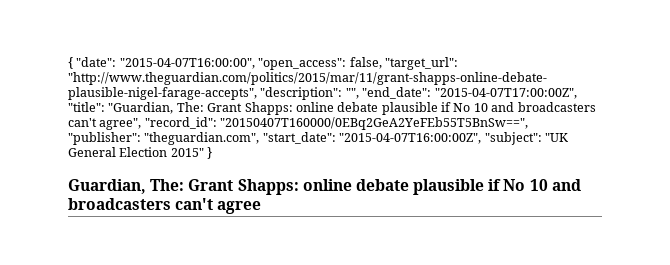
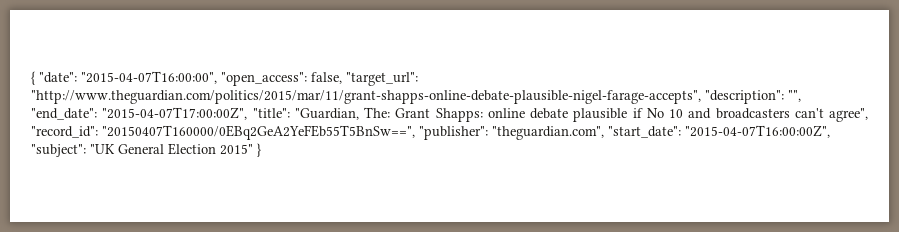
[68,179,581,195] [68,198,262,214] // Guardian, The: Grant Shapps: online debate plausible if No 10 and broadcasters can't agree -> (261, 150) none

